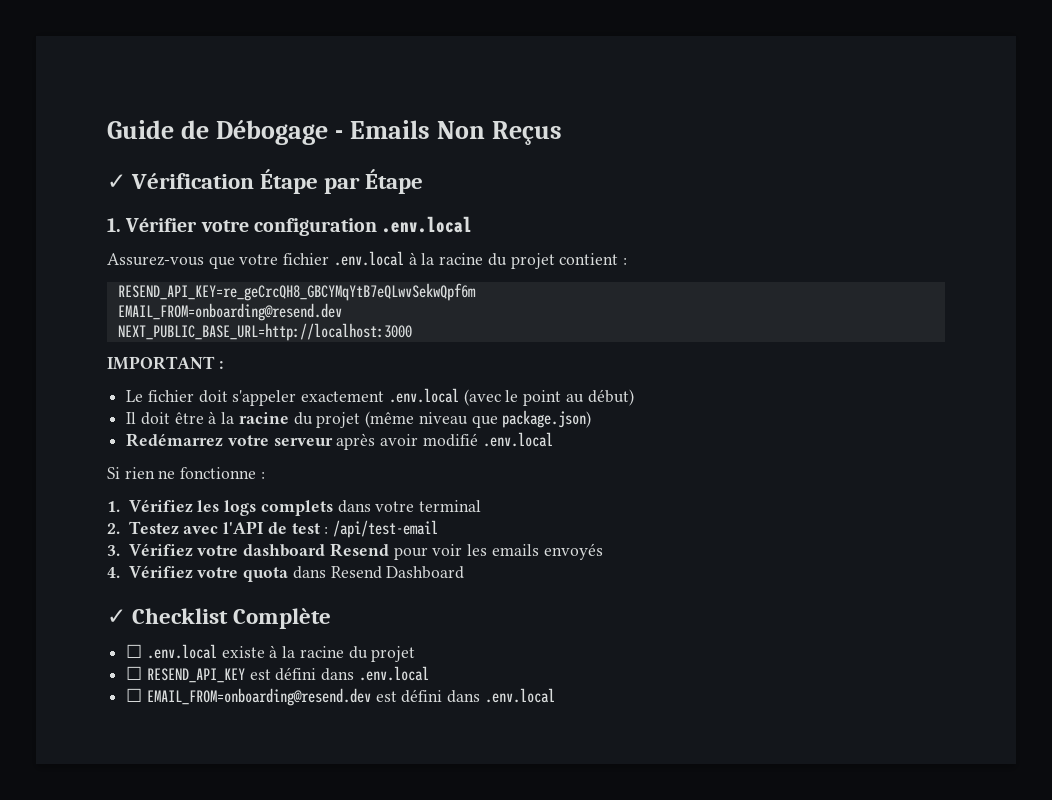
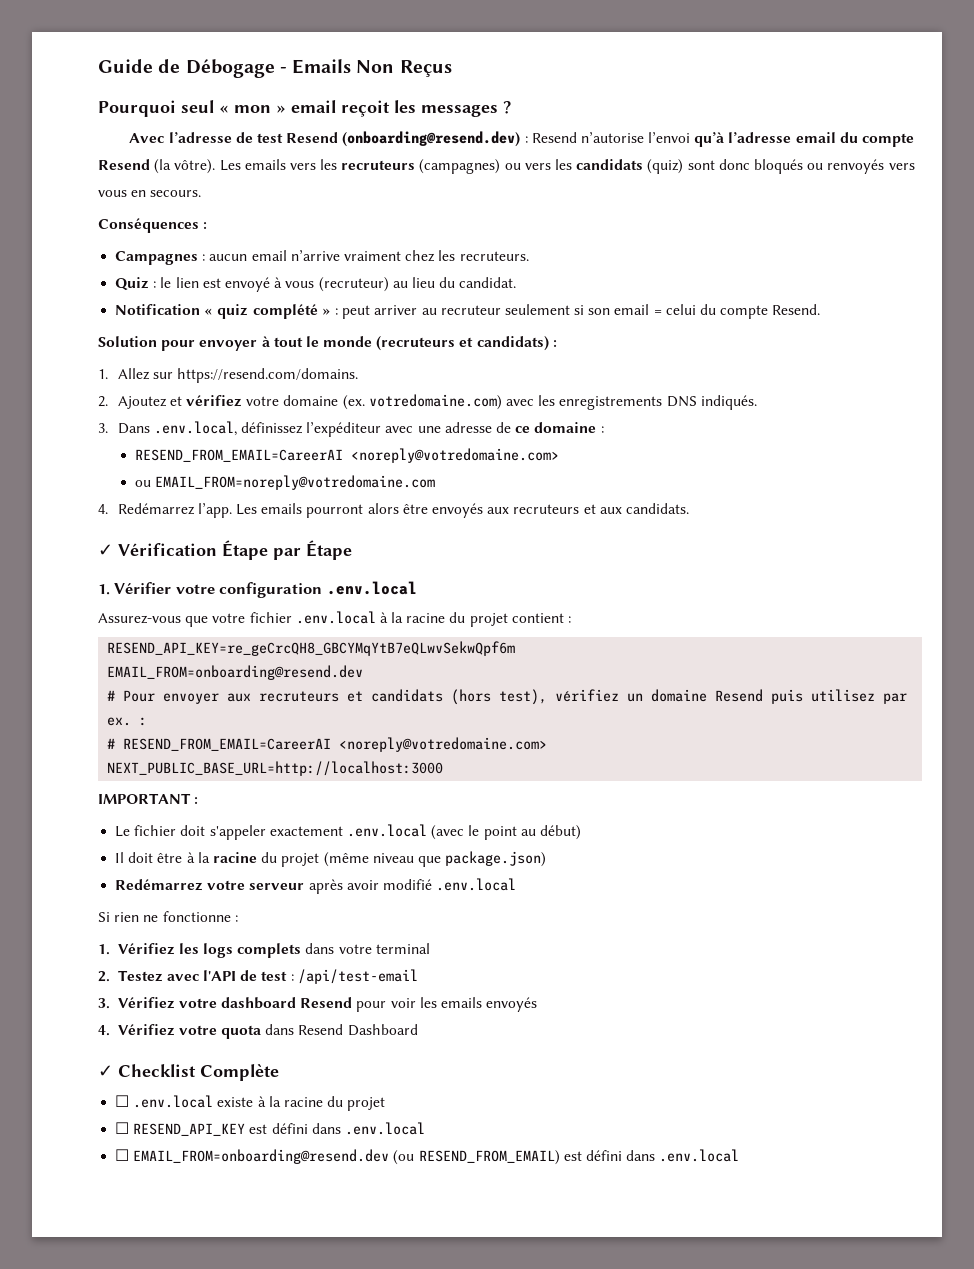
(563, 133) none -> [98,100,511,117] [129,131,914,147] [98,159,915,174] [98,190,202,197] [98,218,208,233] [115,250,529,265] [115,277,517,292] [115,304,821,319] [98,336,557,351] [98,368,359,383] [98,394,757,410] [98,421,604,437] [134,448,559,463] [134,475,435,490] [98,503,689,518] // Pourquoi seul « mon » email reçoit les messages ? // Avec l’adresse de test Resend (onboarding@resend.dev) : Resend n’autorise l’envoi qu’à l’adresse email du compte Resend (la vôtre). Les emails vers les recruteurs (campagnes) ou vers les candidats (quiz) sont donc bloqués ou renvoyés vers vous en secours. // Conséquences : // Campagnes : aucun email n’arrive vraiment chez les recruteurs. // Quiz : le lien est envoyé à vous (recruteur) au lieu du candidat. // Notification « quiz complété » : peut arriver au recruteur seulement si son email = celui du compte Resend. // Solution pour envoyer à tout le monde (recruteurs et candidats) : // 1. Allez sur https://resend.com/domains. // 2. Ajoutez et vérifiez votre domaine (ex. votredomaine.com) avec les enregistrements DNS indiqués. // 3. Dans .env.local, définissez l’expéditeur avec une adresse de ce domaine : // RESEND_FROM_EMAIL=CareerAI <noreply@votredomaine.com> // ou EMAIL_FROM=noreply@votredomaine.com // 4. Redémarrez l’app. Les emails pourront alors être envoyés aux recruteurs et aux candidats.
(342, 312) none -> [107,689,908,705] [107,717,148,726] [107,737,548,752] // # Pour envoyer aux recruteurs et candidats (hors test), vérifiez un domaine Resend puis utilisez par ex. : // # RESEND_FROM_EMAIL=CareerAI <noreply@votredomaine.com>
(371, 697) none -> [393,1150,560,1165] (ou RESEND_FROM_EMAIL)

